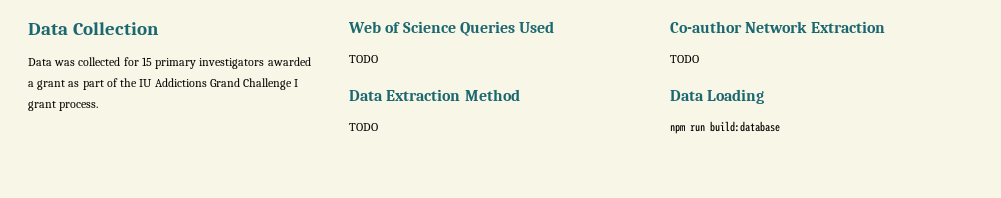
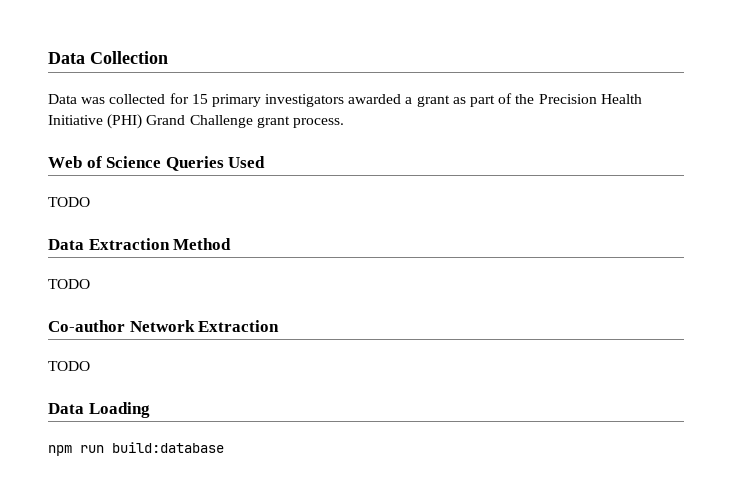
[139,78,207,87] IU Addictions -> [538,94,642,104] [48,114,143,129] Precision Health Initiative (PHI)
[294,79,299,87] I -> (253, 121) none

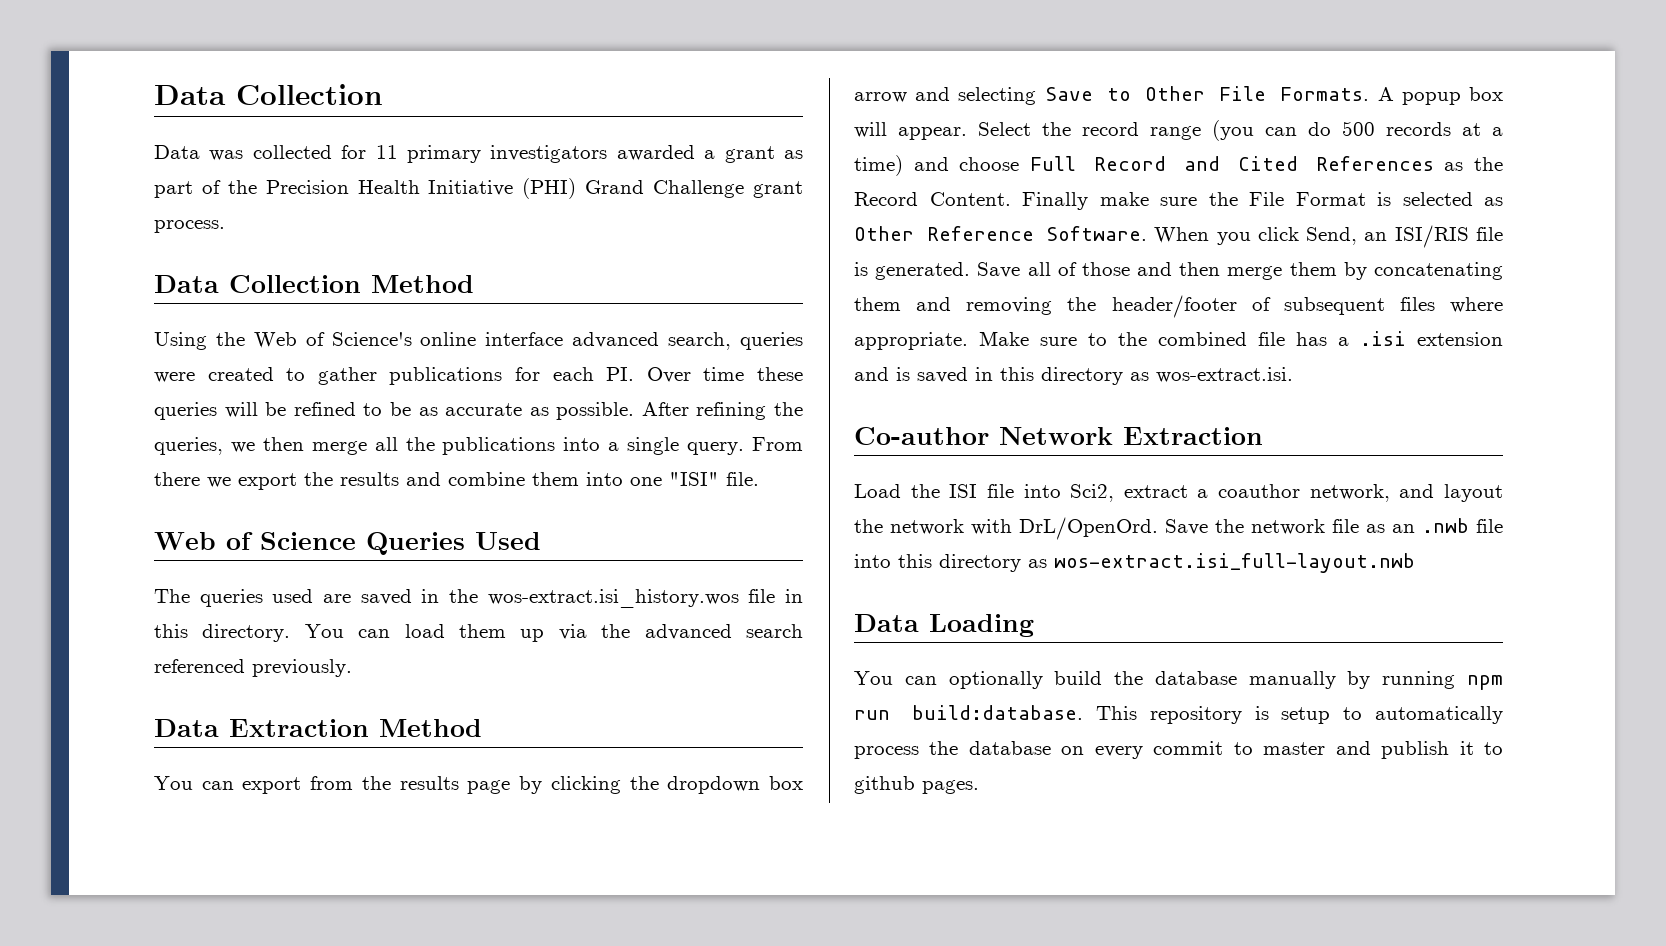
[191,94,208,104] 15 -> [375,145,398,159] 11
(344, 123) none -> [154,275,474,293] [154,332,804,350] [154,367,804,385] [154,402,803,420] [154,437,803,455] [154,472,759,490] // Data Collection Method // Using the Web of Science's online interface advanced search, queries were created to gather publications for each PI. Over time these queries will be refined to be as accurate as possible. After refining the queries, we then merge all the publications into a single query. From there we export the results and combine them into one "ISI" file.
[48,197,90,207] [48,238,232,250] [48,279,90,289] [48,320,280,332] [48,361,90,371] [48,402,150,418] [48,442,224,456] TODO // Data Extraction Method // TODO // Co-author Network Extraction // TODO // Data Loading // npm run build:database -> [154,589,803,608] [154,624,803,642] [154,659,352,677] [154,719,482,737] [154,776,804,794] [854,86,1503,105] [854,120,1503,141] [854,155,1503,176] [854,192,1503,210] [854,225,1503,248] [854,262,1503,280] [854,295,1503,318] [854,331,1503,350] [854,367,1293,385] [854,427,1263,445] [854,484,1503,502] [854,517,1503,540] [854,553,1415,573] [854,614,1034,637] [854,671,1503,690] [854,705,1503,724] [854,741,1503,759] [854,776,979,794] The queries used are saved in the wos-extract.isi_history.wos file in this directory. You can load them up via the advanced search referenced previously. // Data Extraction Method // You can export from the results page by clicking the dropdown box arrow and selecting Save to Other File Formats. A popup box will appear. Select the record range (you can do 500 records at a time) and choose Full Record and Cited References as the Record Content. Finally make sure the File Format is selected as Other Reference Software. When you click Send, an ISI/RIS file is generated. Save all of those and then merge them by concatenating them and removing the header/footer of subsequent files where appropriate. Make sure to the combined file has a .isi extension and is saved in this directory as wos-extract.isi. // Co-author Network Extraction // Load the ISI file into Sci2, extract a coauthor network, and layout the network with DrL/OpenOrd. Save the network file as an .nwb file into this directory as wos-extract.isi_full-layout.nwb // Data Loading // You can optionally build the database manually by running npm run build:database. This repository is setup to automatically process the database on every commit to master and publish it to github pages.

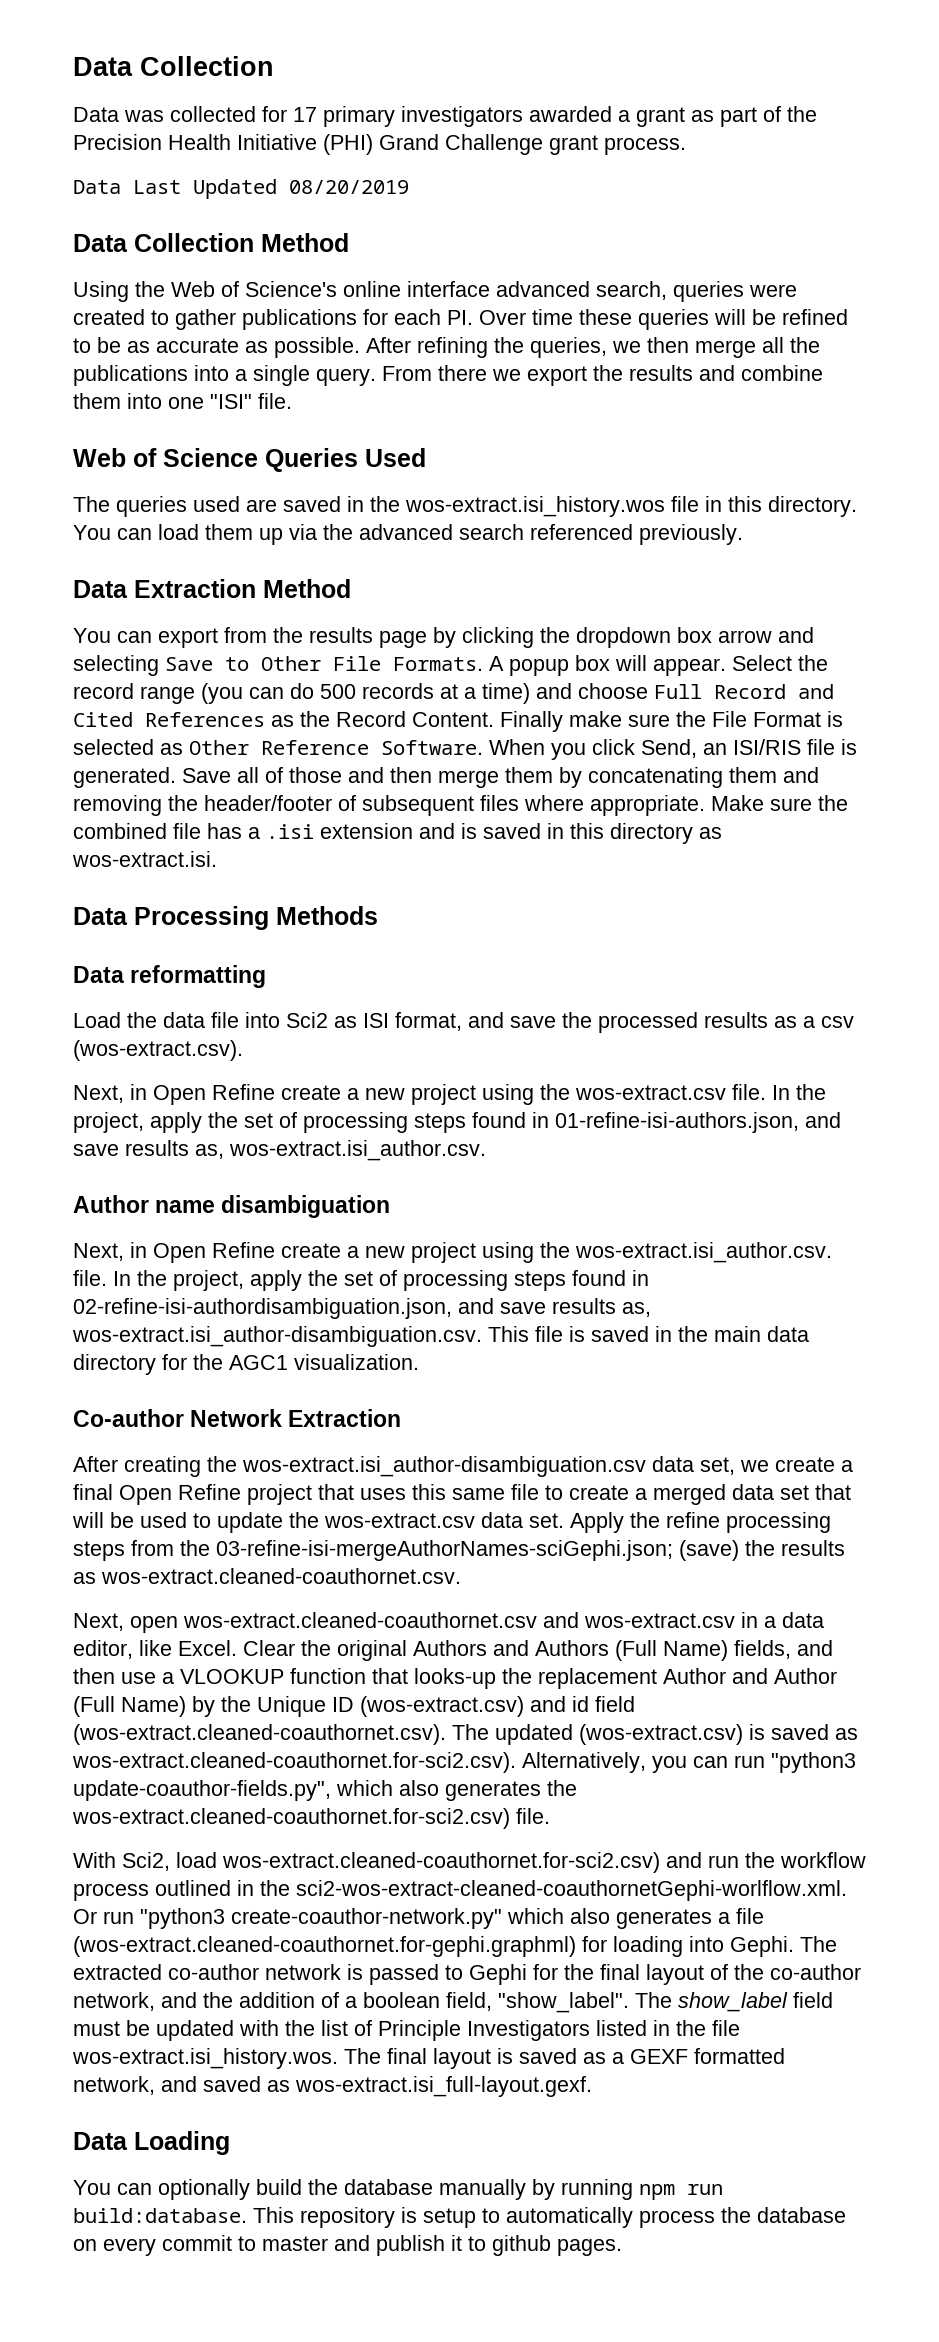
[375,145,398,159] 11 -> [293,107,317,122] 17
(225, 226) none -> [73,179,409,199] // Data Last Updated 08/20/2019
[1088,333,1107,346] to -> (812, 804) none
[854,427,1263,445] [854,484,1503,502] [854,517,1503,540] [854,553,1415,573] Co-author Network Extraction // Load the ISI file into Sci2, extract a coauthor network, and layout the network with DrL/OpenOrd. Save the network file as an .nwb file into this directory as wos-extract.isi_full-layout.nwb -> [73,906,378,930] [73,965,267,988] [73,1012,854,1033] [73,1040,243,1061] [73,1084,826,1105] [73,1112,841,1133] [73,1140,486,1161] [73,1195,391,1218] [73,1242,832,1263] [73,1270,649,1291] [73,1298,651,1319] [72,1326,809,1347] [73,1354,419,1375] [73,1409,402,1427] [73,1456,853,1477] [73,1484,851,1505] [72,1512,831,1533] [73,1540,845,1561] [73,1568,461,1584] [73,1612,824,1633] [73,1640,833,1661] [73,1668,837,1689] [73,1696,635,1717] [73,1724,858,1745] [72,1752,856,1773] [73,1780,577,1801] [72,1808,550,1829] [73,1852,866,1873] [73,1880,847,1901] [73,1908,764,1929] [73,1936,837,1957] [73,1964,861,1985] [73,1992,833,2013] [73,2020,740,2041] [72,2048,785,2069] [73,2076,592,2097] Data Processing Methods // Data reformatting // Load the data file into Sci2 as ISI format, and save the processed results as a csv (wos-extract.csv). // Next, in Open Refine create a new project using the wos-extract.csv file. In the project, apply the set of processing steps found in 01-refine-isi-authors.json, and save results as, wos-extract.isi_author.csv. // Author name disambiguation // Next, in Open Refine create a new project using the wos-extract.isi_author.csv. file. In the project, apply the set of processing steps found in 02-refine-isi-authordisambiguation.json, and save results as, wos-extract.isi_author-disambiguation.csv. This file is saved in the main data directory for the AGC1 visualization. // Co-author Network Extraction // After creating the wos-extract.isi_author-disambiguation.csv data set, we create a final Open Refine project that uses this same file to create a merged data set that will be used to update the wos-extract.csv data set. Apply the refine processing steps from the 03-refine-isi-mergeAuthorNames-sciGephi.json; (save) the results as wos-extract.cleaned-coauthornet.csv. // Next, open wos-extract.cleaned-coauthornet.csv and wos-extract.csv in a data editor, like Excel. Clear the original Authors and Authors (Full Name) fields, and then use a VLOOKUP function that looks-up the replacement Author and Author (Full Name) by the Unique ID (wos-extract.csv) and id field (wos-extract.cleaned-coauthornet.csv). The updated (wos-extract.csv) is saved as wos-extract.cleaned-coauthornet.for-sci2.csv). Alternatively, you can run "python3 update-coauthor-fields.py", which also generates the wos-extract.cleaned-coauthornet.for-sci2.csv) file. // With Sci2, load wos-extract.cleaned-coauthornet.for-sci2.csv) and run the workflow process outlined in the sci2-wos-extract-cleaned-coauthornetGephi-worlflow.xml. Or run "python3 create-coauthor-network.py" which also generates a file (wos-extract.cleaned-coauthornet.for-gephi.graphml) for loading into Gephi. The extracted co-author network is passed to Gephi for the final layout of the co-author network, and the addition of a boolean field, "show_label". The show_label field must be updated with the list of Principle Investigators listed in the file wos-extract.isi_history.wos. The final layout is saved as a GEXF formatted network, and saved as wos-extract.isi_full-layout.gexf.

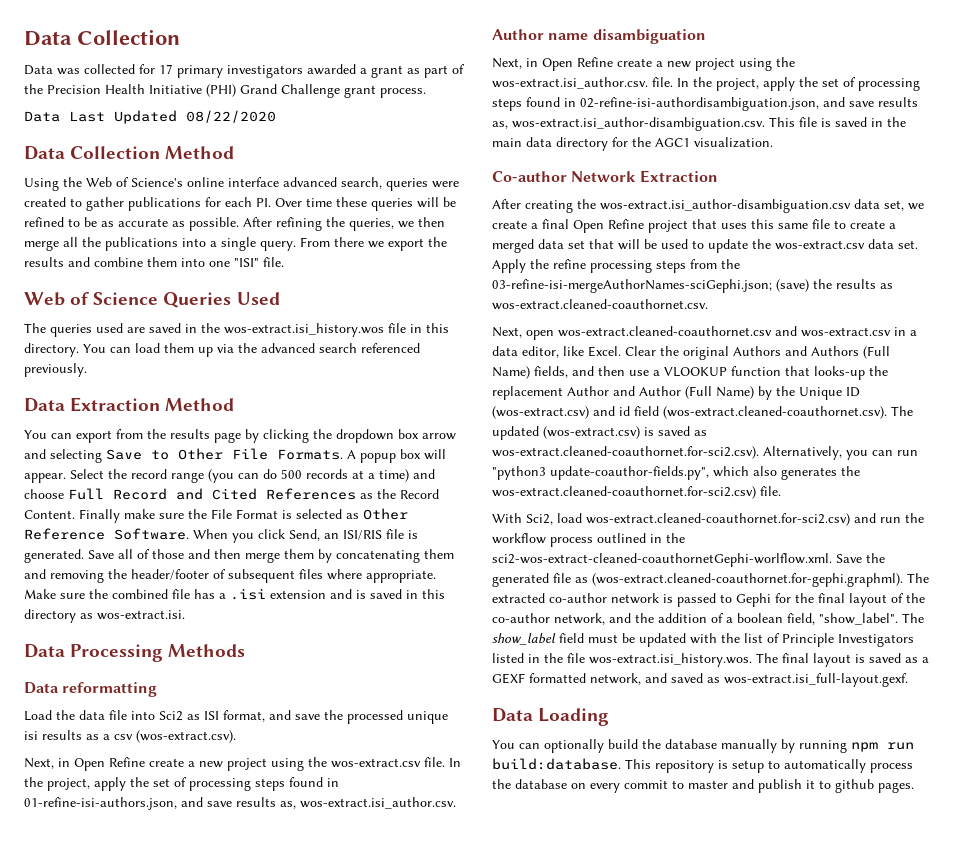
[289,180,409,194] 08/20/2019 -> [186,110,276,123] 08/22/2020
(698, 1022) none -> [407,711,448,724] [24,731,38,740] unique isi
[73,1908,764,1929] [73,1936,794,1957] Or run "python3 create-coauthor-network.py" which also generates a file (wos-extract.cleaned-coauthornet.for-gephi.graphml) for loading into Gephi. -> [836,553,885,563] [492,573,903,587] Save the generated file as (wos-extract.cleaned-coauthornet.for-gephi.graphml).

